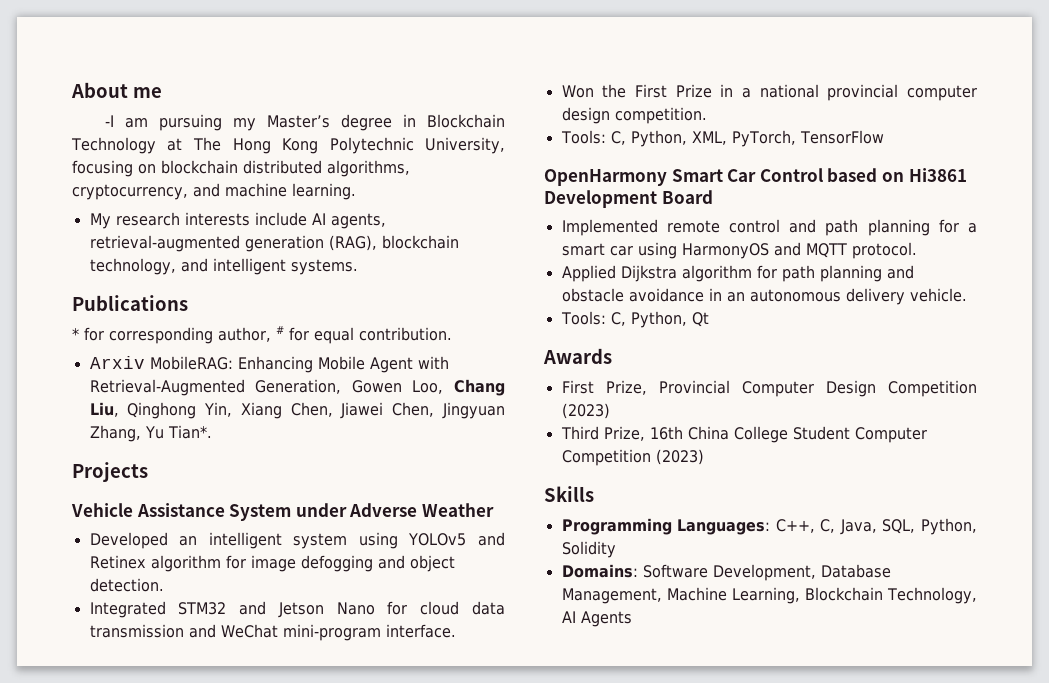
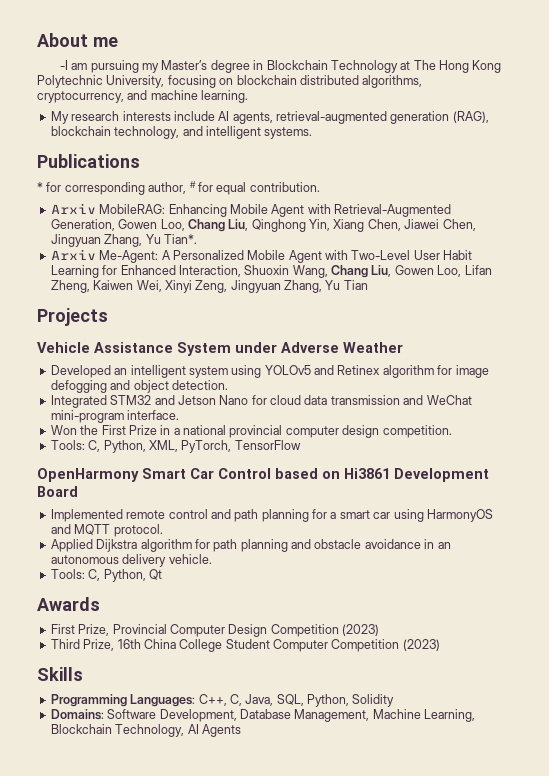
(212, 432) none -> [50,249,473,263] [50,265,492,278] [50,280,368,293] // Arxiv Me-Agent: A Personalized Mobile Agent with Two-Level User Habit Learning for Enhanced Interaction, Shuoxin Wang, Chang Liu, Gowen Loo, Lifan Zheng, Kaiwen Wei, Xinyi Zeng, Jingyuan Zhang, Yu Tian

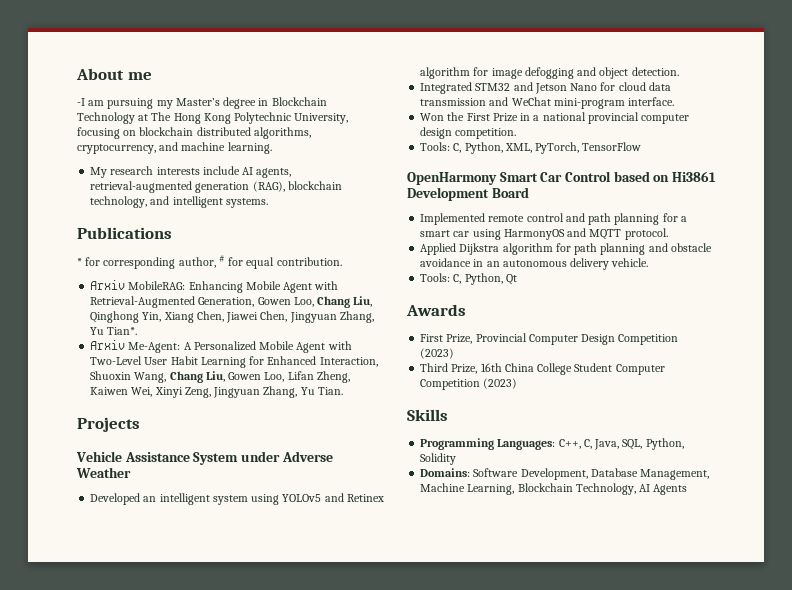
[343,280,368,290] Tian -> [317,387,343,395] Tian.

